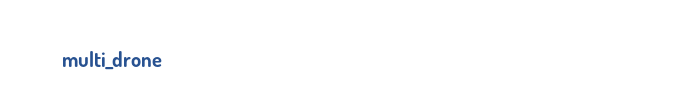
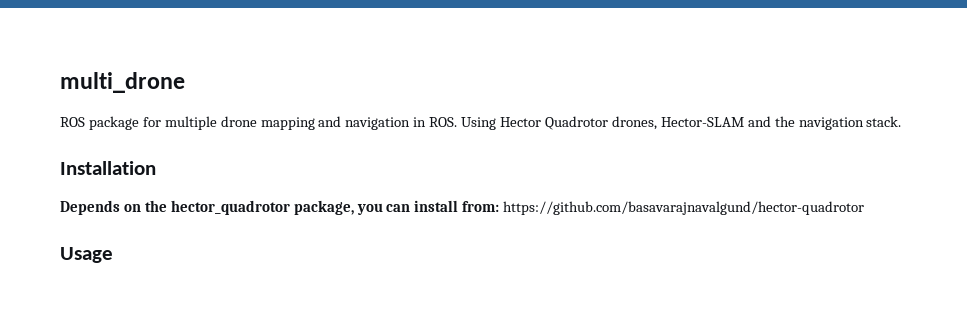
(162, 60) none -> [60,116,902,130] [60,161,156,175] [60,200,865,215] [60,247,113,263] // ROS package for multiple drone mapping and navigation in ROS. Using Hector Quadrotor drones, Hector-SLAM and the navigation stack. // Installation // Depends on the hector_quadrotor package, you can install from: https://github.com/basavarajnavalgund/hector-quadrotor // Usage

